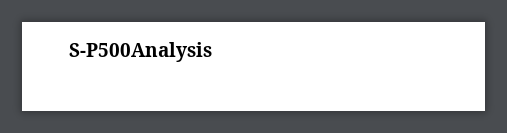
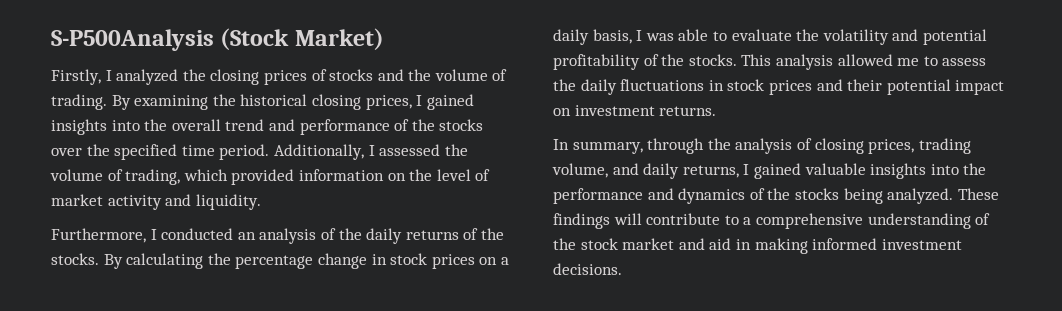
(212, 52) none -> [220,28,384,50] [51,69,508,85] [51,94,474,110] [51,119,484,135] [51,144,468,160] [50,169,491,185] [51,194,261,210] [51,228,504,244] [51,253,509,269] [553,29,987,45] [553,54,987,70] [553,79,1005,95] [553,105,717,116] [553,138,971,154] [552,163,987,179] [553,188,999,204] [553,213,991,229] [553,238,962,254] [553,263,622,275] (Stock Market) // Firstly, I analyzed the closing prices of stocks and the volume of trading. By examining the historical closing prices, I gained insights into the overall trend and performance of the stocks over the specified time period. Additionally, I assessed the volume of trading, which provided information on the level of market activity and liquidity. // Furthermore, I conducted an analysis of the daily returns of the stocks. By calculating the percentage change in stock prices on a daily basis, I was able to evaluate the volatility and potential profitability of the stocks. This analysis allowed me to assess the daily fluctuations in stock prices and their potential impact on investment returns. // In summary, through the analysis of closing prices, trading volume, and daily returns, I gained valuable insights into the performance and dynamics of the stocks being analyzed. These findings will contribute to a comprehensive understanding of the stock market and aid in making informed investment decisions.

